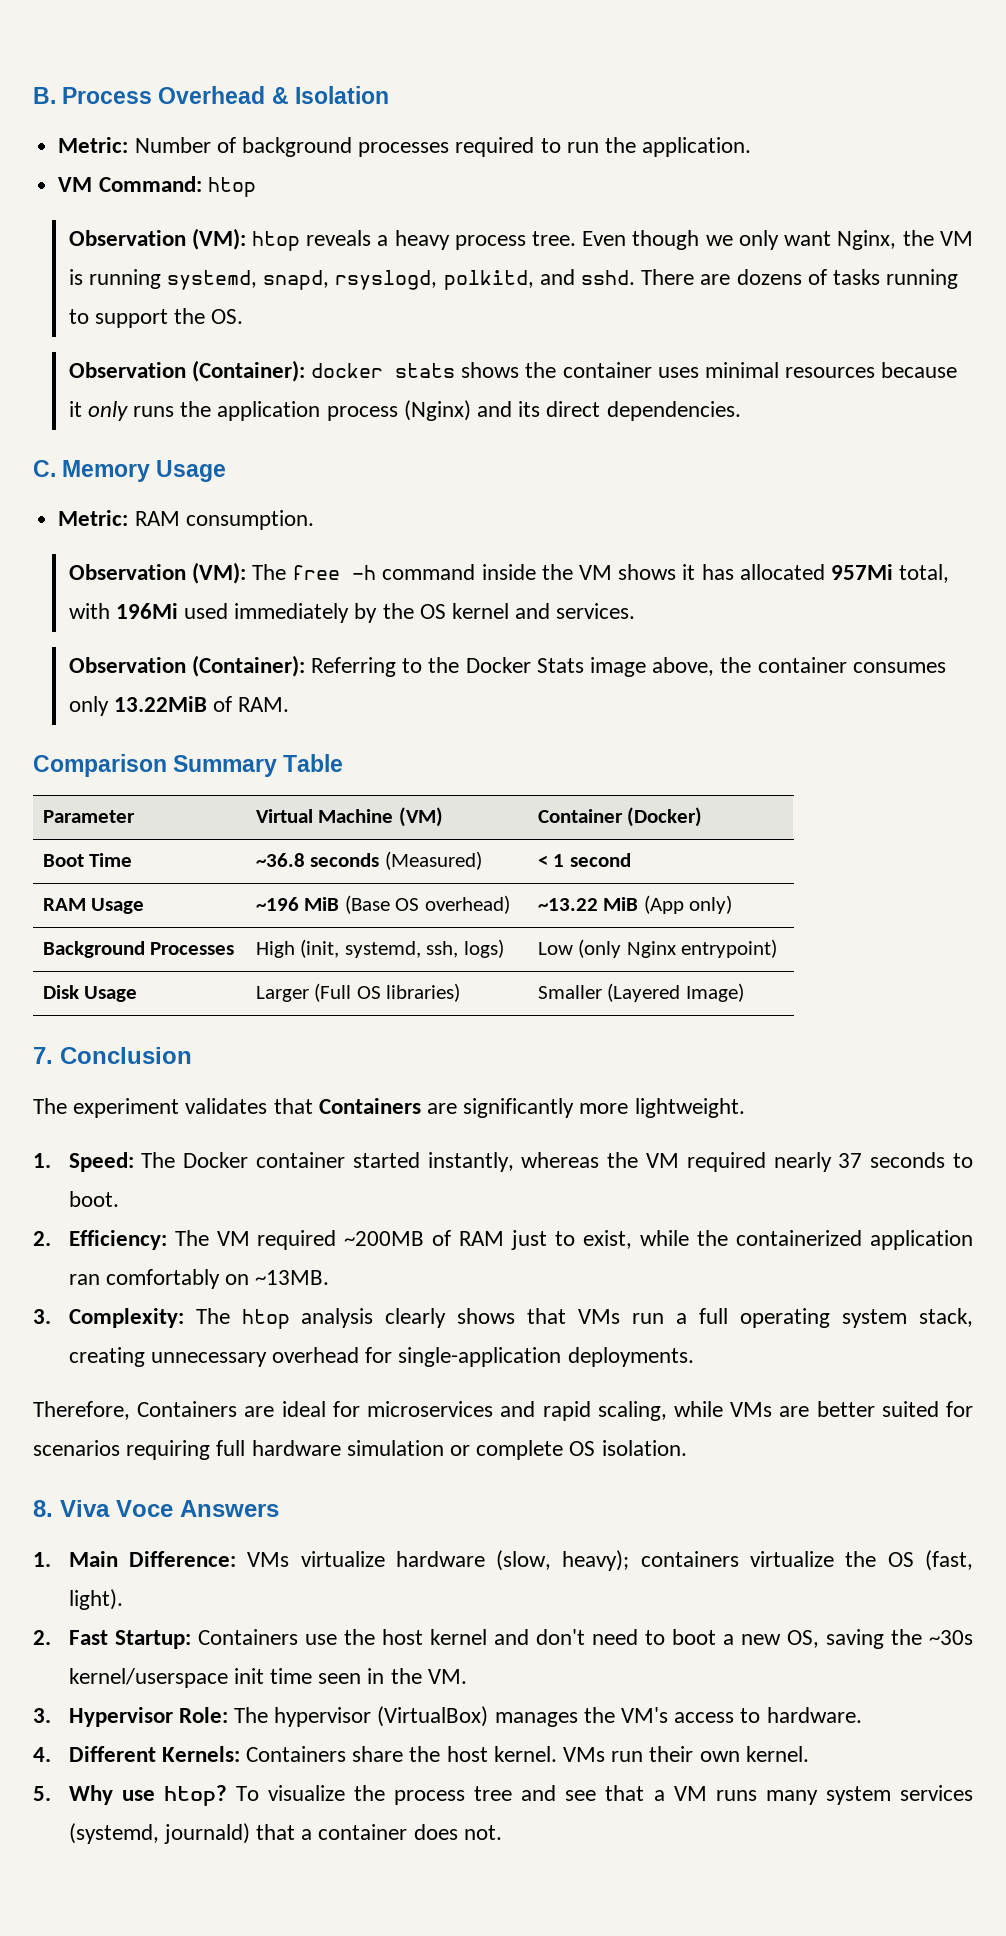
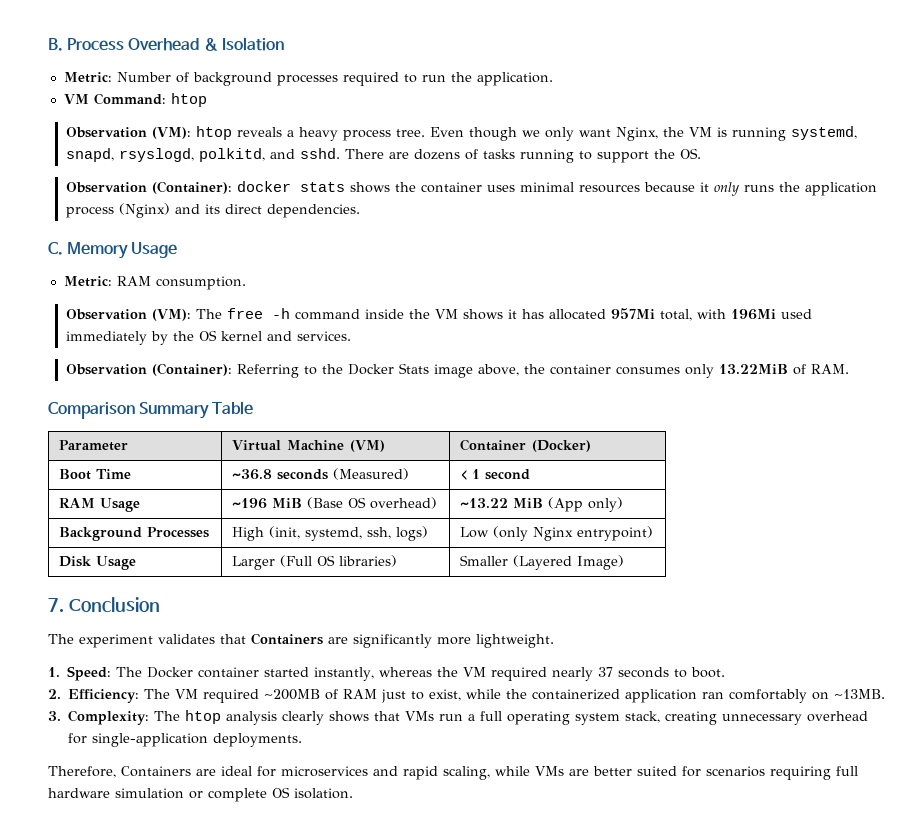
[33,1500,279,1517] [33,1550,973,1571] [68,1589,123,1610] [33,1629,973,1649] [68,1668,467,1688] [33,1706,862,1727] [33,1746,809,1762] [33,1785,974,1806] [68,1823,502,1844] // 8. Viva Voce Answers // 1. Main Difference: VMs virtualize hardware (slow, heavy); containers virtualize the OS (fast, light). // 2. Fast Startup: Containers use the host kernel and don't need to boot a new OS, saving the ~30s kernel/userspace init time seen in the VM. // 3. Hypervisor Role: The hypervisor (VirtualBox) manages the VM's access to hardware. // 4. Different Kernels: Containers share the host kernel. VMs run their own kernel. // 5. Why use htop? To visualize the process tree and see that a VM runs many system services (systemd, journald) that a container does not. -> (353, 793) none

